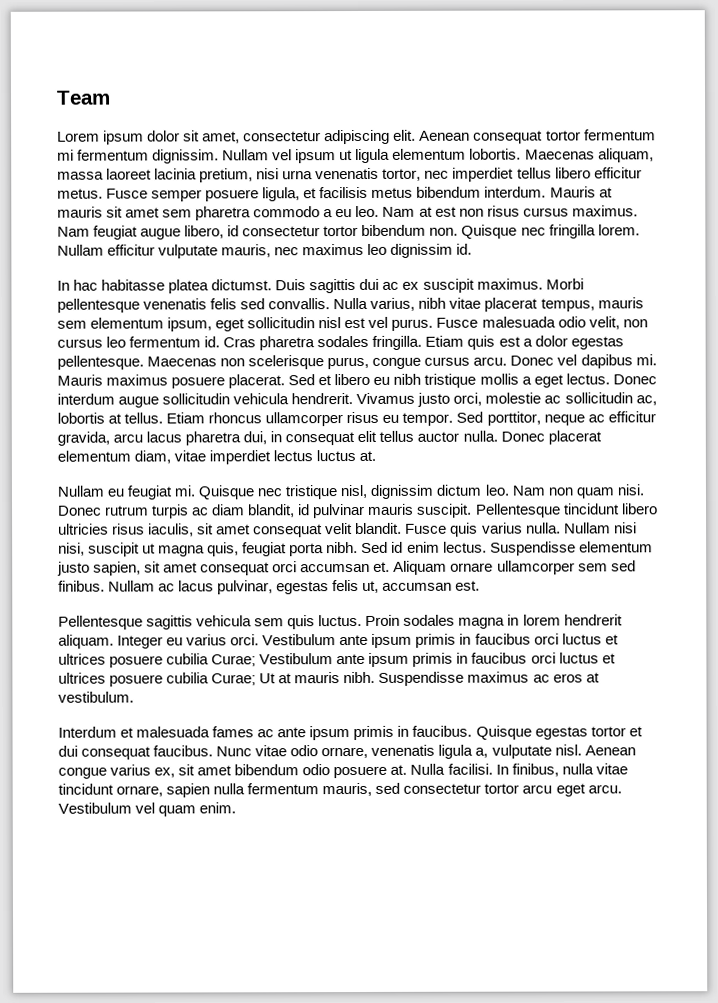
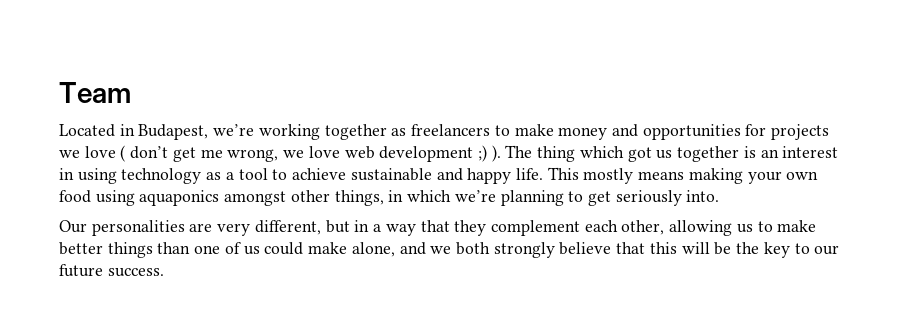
[57,129,656,145] [57,148,654,164] [57,167,642,183] [57,186,613,202] [57,205,638,221] [57,224,640,240] [57,243,473,259] [57,278,584,294] [57,297,644,313] [57,316,648,332] [57,335,624,351] [57,354,657,370] [57,373,657,389] [57,392,657,408] [57,411,656,427] [57,430,602,446] [57,450,377,465] [57,484,644,500] [58,503,658,519] [58,522,637,538] [58,541,653,557] [57,560,636,576] [58,579,481,595] [58,614,623,630] [58,633,619,649] [58,652,616,668] [58,671,600,687] [58,691,134,703] [58,725,643,741] [58,744,636,760] [58,763,628,779] [58,782,622,798] [58,802,237,817] Lorem ipsum dolor sit amet, consectetur adipiscing elit. Aenean consequat tortor fermentum mi fermentum dignissim. Nullam vel ipsum ut ligula elementum lobortis. Maecenas aliquam, massa laoreet lacinia pretium, nisi urna venenatis tortor, nec imperdiet tellus libero efficitur metus. Fusce semper posuere ligula, et facilisis metus bibendum interdum. Mauris at mauris sit amet sem pharetra commodo a eu leo. Nam at est non risus cursus maximus. Nam feugiat augue libero, id consectetur tortor bibendum non. Quisque nec fringilla lorem. Nullam efficitur vulputate mauris, nec maximus leo dignissim id. // In hac habitasse platea dictumst. Duis sagittis dui ac ex suscipit maximus. Morbi pellentesque venenatis felis sed convallis. Nulla varius, nibh vitae placerat tempus, mauris sem elementum ipsum, eget sollicitudin nisl est vel purus. Fusce malesuada odio velit, non cursus leo fermentum id. Cras pharetra sodales fringilla. Etiam quis est a dolor egestas pellentesque. Maecenas non scelerisque purus, congue cursus arcu. Donec vel dapibus mi. Mauris maximus posuere placerat. Sed et libero eu nibh tristique mollis a eget lectus. Donec interdum augue sollicitudin vehicula hendrerit. Vivamus justo orci, molestie ac sollicitudin ac, lobortis at tellus. Etiam rhoncus ullamcorper risus eu tempor. Sed porttitor, neque ac efficitur gravida, arcu lacus pharetra dui, in consequat elit tellus auctor nulla. Donec placerat elementum diam, vitae imperdiet lectus luctus at. // Nullam eu feugiat mi. Quisque nec tristique nisl, dignissim dictum leo. Nam non quam nisi. Donec rutrum turpis ac diam blandit, id pulvinar mauris suscipit. Pellentesque tincidunt libero ultricies risus iaculis, sit amet consequat velit blandit. Fusce quis varius nulla. Nullam nisi nisi, suscipit ut magna quis, feugiat porta nibh. Sed id enim lectus. Suspendisse elementum justo sapien, sit amet consequat orci accumsan et. Aliquam ornare ullamcorper sem sed finibus. Nullam ac lacus pulvinar, egestas felis ut, accumsan est. // Pellentesque sagittis vehicula sem quis luctus. Proin sodales magna in lorem hendrerit aliquam. Integer eu varius orci. Vestibulum ante ipsum primis in faucibus orci luctus et ultrices posuere cubilia Curae; Vestibulum ante ipsum primis in faucibus orci luctus et ultrices posuere cubilia Curae; Ut at mauris nibh. Suspendisse maximus ac eros at vestibulum. // Interdum et malesuada fames ac ante ipsum primis in faucibus. Quisque egestas tortor et dui consequat faucibus. Nunc vitae odio ornare, venenatis ligula a, vulputate nisl. Aenean congue varius ex, sit amet bibendum odio posuere at. Nulla facilisi. In finibus, nulla vitae tincidunt ornare, sapien nulla fermentum mauris, sed consectetur tortor arcu eget arcu. Vestibulum vel quam enim. -> [59,124,830,140] [59,145,839,162] [59,167,819,184] [59,190,720,206] [59,220,817,236] [59,242,840,258] [59,264,164,277] Located in Budapest, we’re working together as freelancers to make money and opportunities for projects we love ( don’t get me wrong, we love web development ;) ). The thing which got us together is an interest in using technology as a tool to achieve sustainable and happy life. This mostly means making your own food using aquaponics amongst other things, in which we’re planning to get seriously into. // Our personalities are very different, but in a way that they complement each other, allowing us to make better things than one of us could make alone, and we both strongly believe that this will be the key to our future success.

